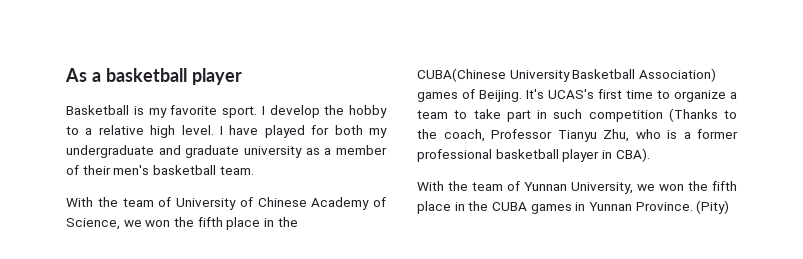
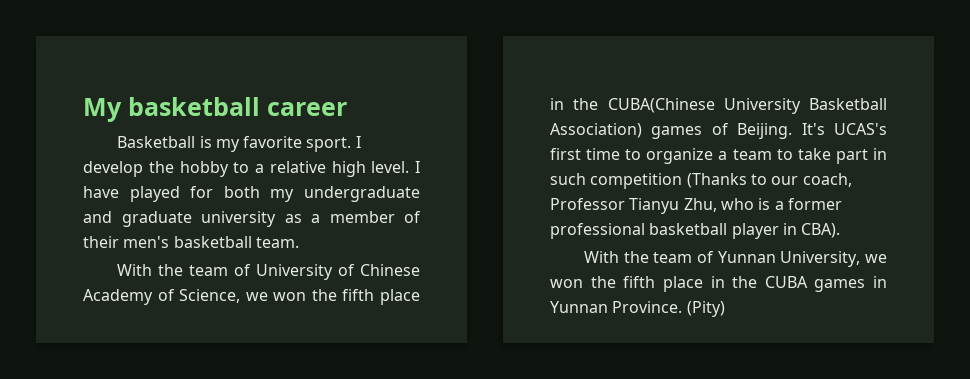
[65,68,242,85] As a basketball player -> [83,97,347,122] My basketball career
[417,129,437,139] the -> [771,176,799,185] our

